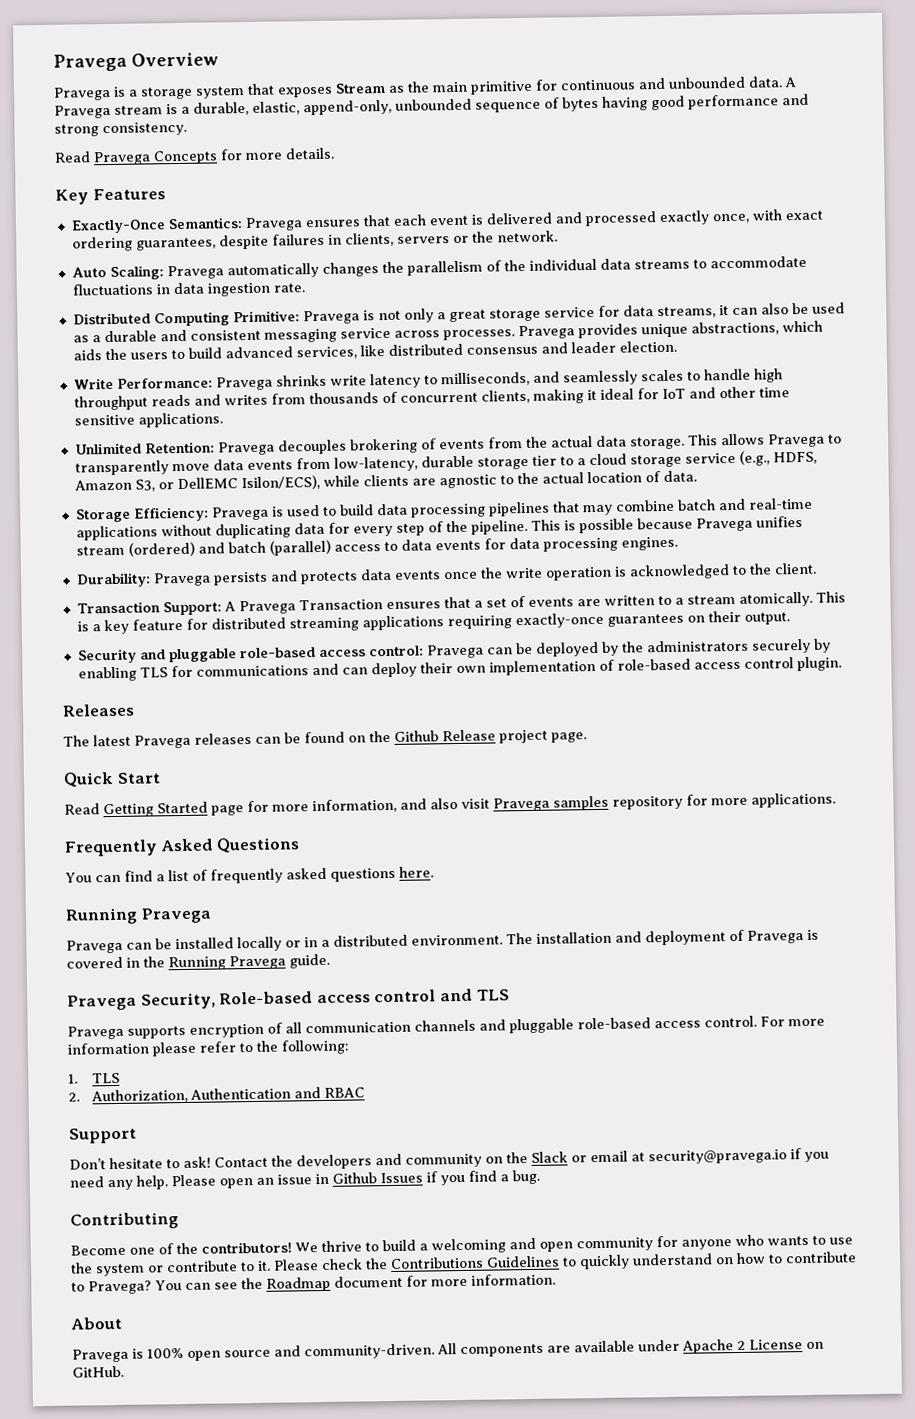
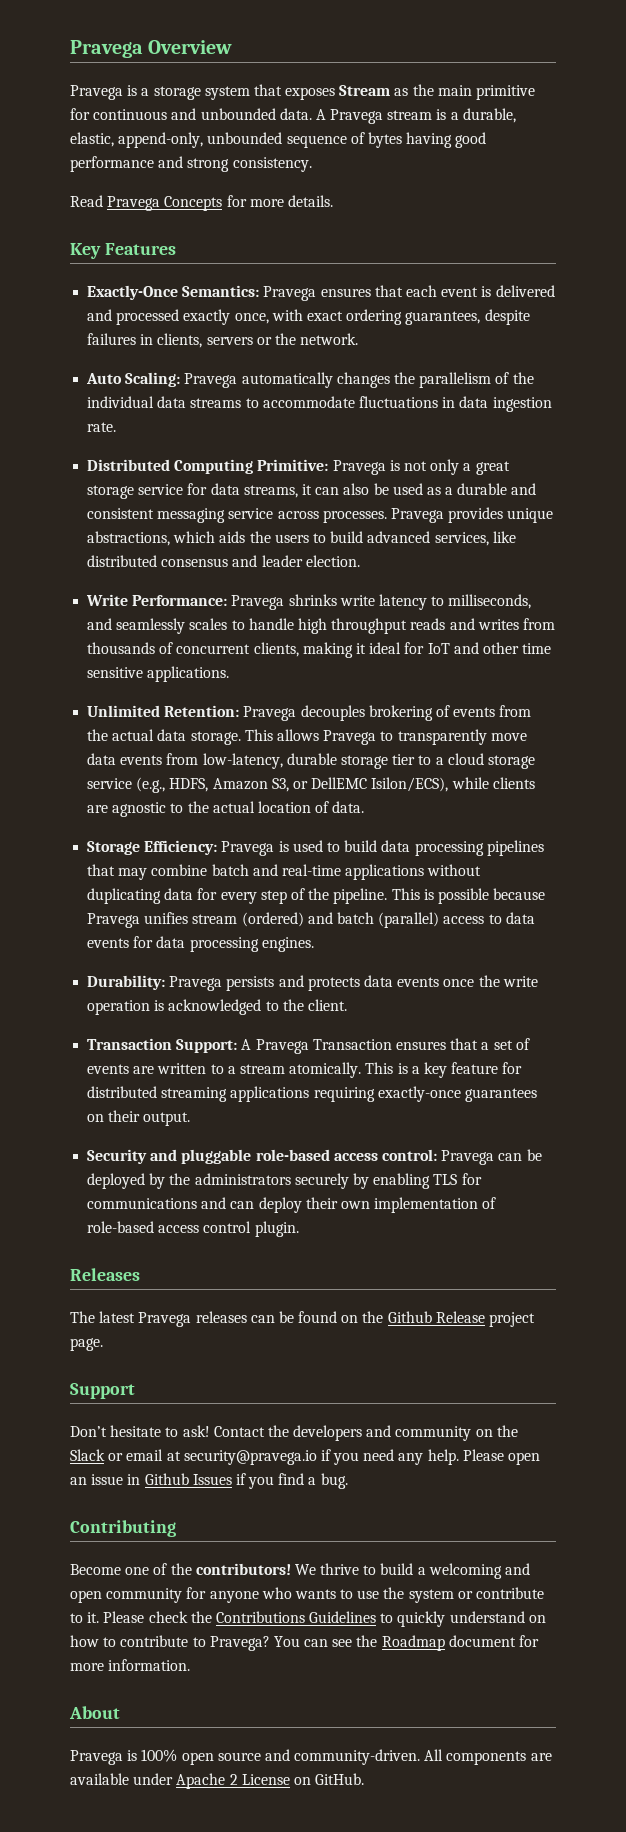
[63,771,161,788] [64,792,836,818] [64,837,301,857] [65,866,434,884] [65,907,212,925] [66,929,819,954] [66,953,330,971] [67,988,510,1011] [67,1015,825,1040] [67,1039,349,1057] [68,1072,120,1084] [68,1087,365,1104] // Quick Start // Read Getting Started page for more information, and also visit Pravega samples repository for more applications. // Frequently Asked Questions // You can find a list of frequently asked questions here. // Running Pravega // Pravega can be installed locally or in a distributed environment. The installation and deployment of Pravega is covered in the Running Pravega guide. // Pravega Security, Role-based access control and TLS // Pravega supports encryption of all communication channels and pluggable role-based access control. For more information please refer to the following: // 1. TLS // 2. Authorization, Authentication and RBAC -> (103, 1344) none

